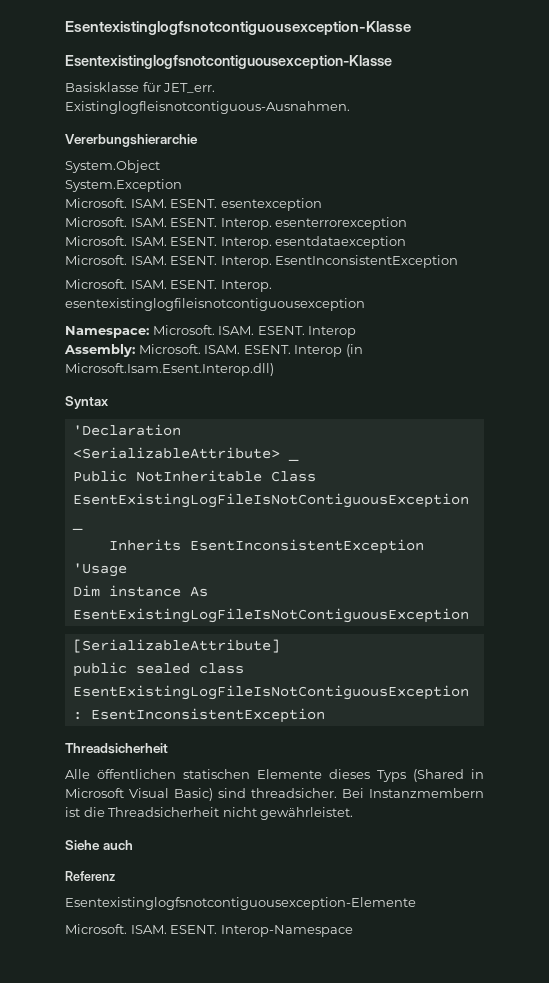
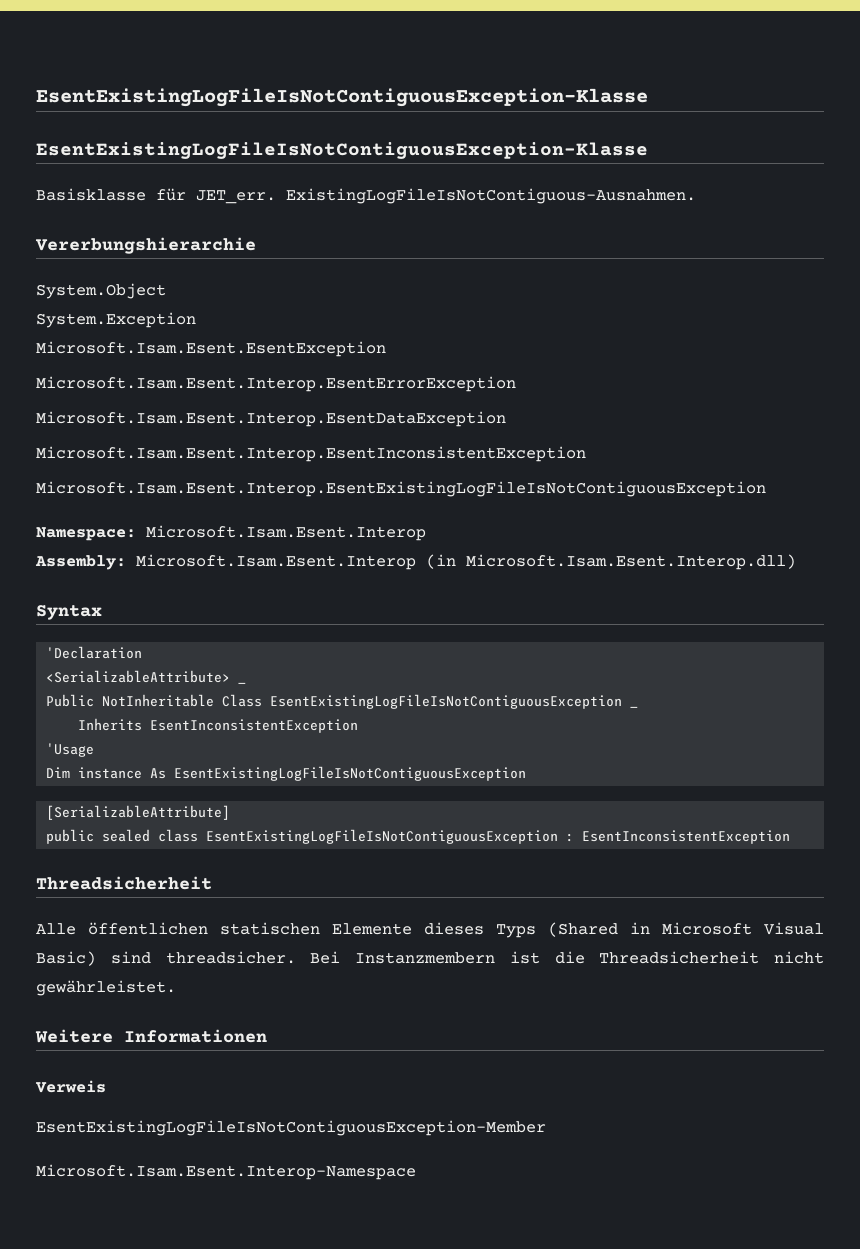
[65,21,411,35] [65,55,392,69] Esentexistinglogfsnotcontiguousexception-Klasse // Esentexistinglogfsnotcontiguousexception-Klasse -> [36,88,648,107] [36,142,648,159] EsentExistingLogFileIsNotContiguousException-Klasse // EsentExistingLogFileIsNotContiguousException-Klasse
[65,101,350,114] Existinglogfleisnotcontiguous-Ausnahmen. -> [286,188,696,204] ExistingLogFileIsNotContiguous-Ausnahmen.
[65,198,322,211] [65,217,408,230] [65,236,407,249] [65,255,459,268] [65,279,272,292] [65,298,365,311] [65,325,357,338] [64,344,343,357] Microsoft. ISAM. ESENT. esentexception // Microsoft. ISAM. ESENT. Interop. esenterrorexception // Microsoft. ISAM. ESENT. Interop. esentdataexception // Microsoft. ISAM. ESENT. Interop. EsentInconsistentException // Microsoft. ISAM. ESENT. Interop. esentexistinglogfileisnotcontiguousexception // Namespace: Microsoft. ISAM. ESENT. Interop // Assembly: Microsoft. ISAM. ESENT. Interop -> [36,341,386,357] [36,376,516,392] [36,411,506,427] [36,446,586,462] [36,481,766,497] [36,525,426,541] [35,554,416,570] Microsoft.Isam.Esent.EsentException // Microsoft.Isam.Esent.Interop.EsentErrorException // Microsoft.Isam.Esent.Interop.EsentDataException // Microsoft.Isam.Esent.Interop.EsentInconsistentException // Microsoft.Isam.Esent.Interop.EsentExistingLogFileIsNotContiguousException // Namespace: Microsoft.Isam.Esent.Interop // Assembly: Microsoft.Isam.Esent.Interop
[65,840,133,850] [65,871,115,881] [65,897,416,910] [65,924,353,937] Siehe auch // Referenz // Esentexistinglogfsnotcontiguousexception-Elemente // Microsoft. ISAM. ESENT. Interop-Namespace -> [35,1029,267,1043] [35,1080,106,1093] [36,1120,546,1136] [36,1164,416,1180] Weitere Informationen // Verweis // EsentExistingLogFileIsNotContiguousException-Member // Microsoft.Isam.Esent.Interop-Namespace

